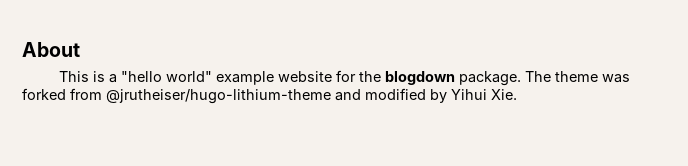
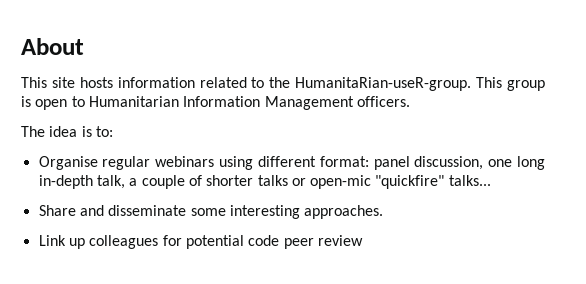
[92,70,630,86] [22,88,517,104] is a "hello world" example website for the blogdown package. The theme was forked from @jrutheiser/hugo-lithium-theme and modified by Yihui Xie. -> [51,77,545,91] [21,96,410,110] [21,126,113,137] [38,156,545,170] [38,175,491,189] [38,205,384,219] [38,235,363,249] site hosts information related to the HumanitaRian-useR-group. This group is open to Humanitarian Information Management officers. // The idea is to: // Organise regular webinars using different format: panel discussion, one long in-depth talk, a couple of shorter talks or open-mic "quickfire" talks... // Share and disseminate some interesting approaches. // Link up colleagues for potential code peer review

